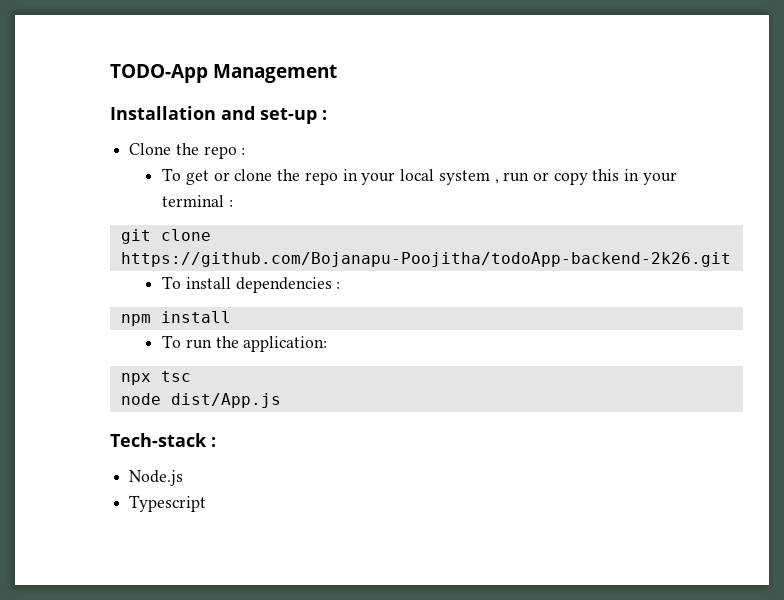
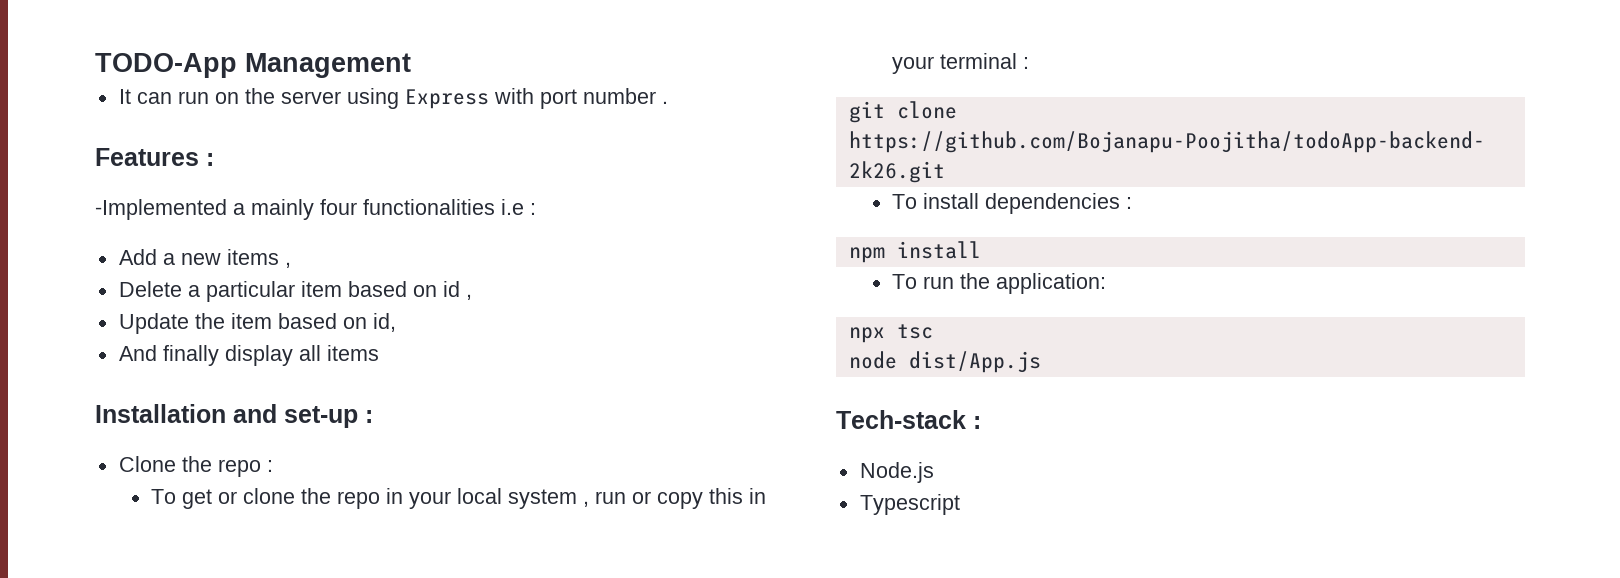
(337, 73) none -> [118,88,668,109] [95,148,214,166] [95,199,536,220] [118,249,291,268] [118,281,472,302] [118,313,396,334] [118,345,379,366] // It can run on the server using Express with port number . // Features : // -Implemented a mainly four functionalities i.e : // Add a new items , // Delete a particular item based on id , // Update the item based on id, // And finally display all items

